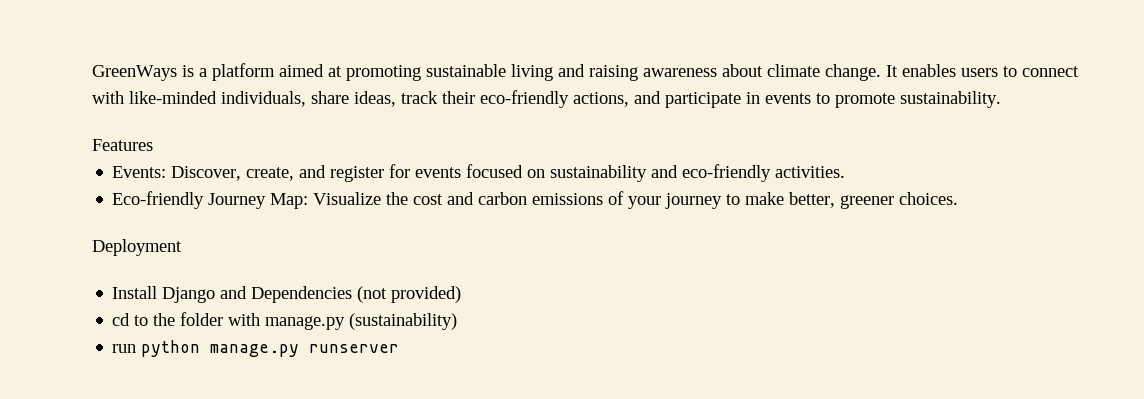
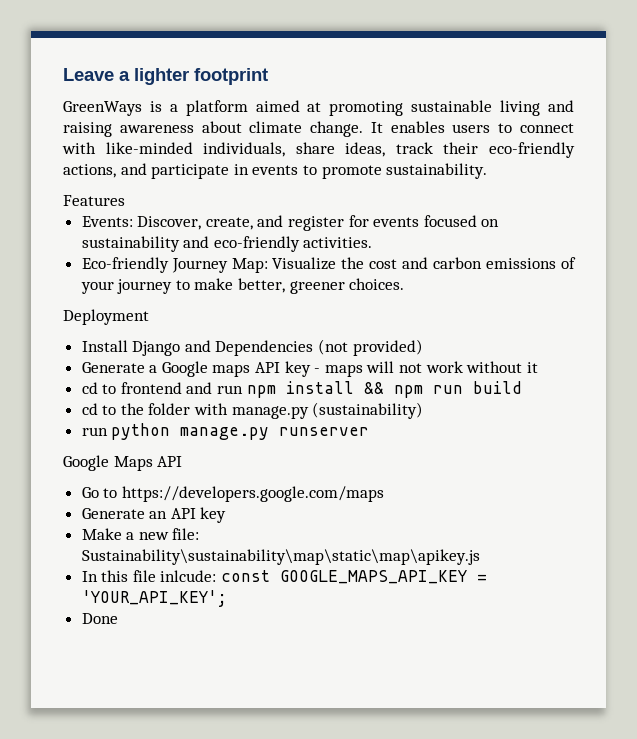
(92, 73) none -> [63,68,268,85] Leave a lighter footprint //
(462, 294) none -> [81,361,538,377] [81,381,522,398] // Generate a Google maps API key - maps will not work without it // cd to frontend and run npm install && npm run build
(400, 348) none -> [63,455,183,471] [81,486,384,502] [81,507,227,523] [81,528,200,540] [81,549,480,565] [81,570,488,584] [81,590,227,607] [81,613,118,624] // Google Maps API // Go to https://developers.google.com/maps // Generate an API key // Make a new file: Sustainability\sustainability\map\static\map\apikey.js // In this file inlcude: const GOOGLE_MAPS_API_KEY = 'YOUR_API_KEY'; // Done

